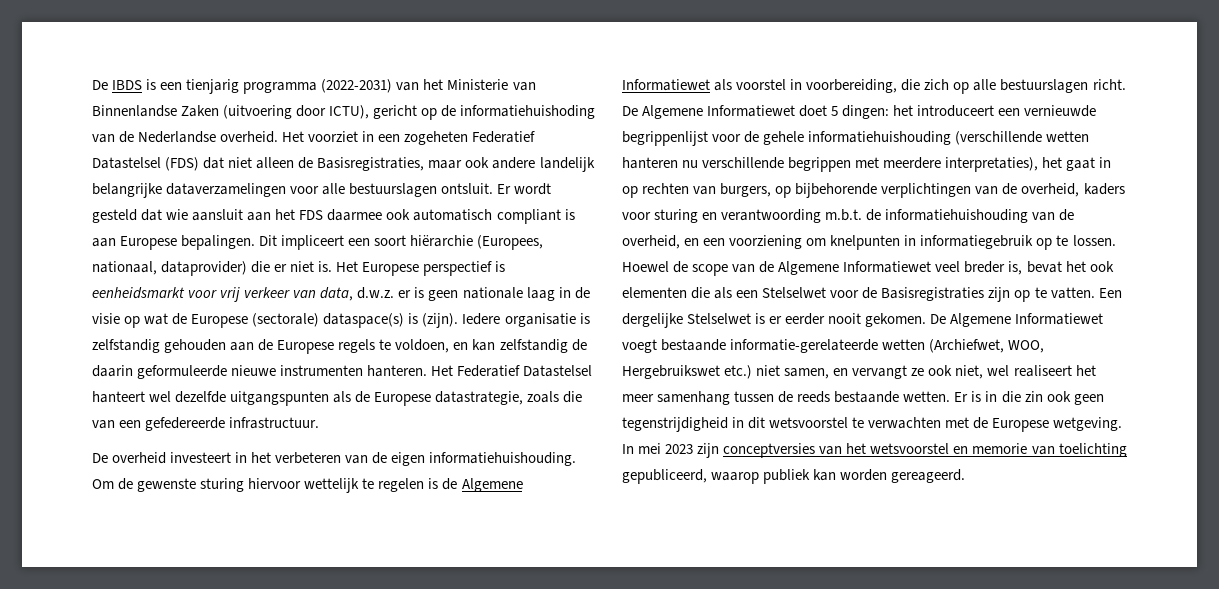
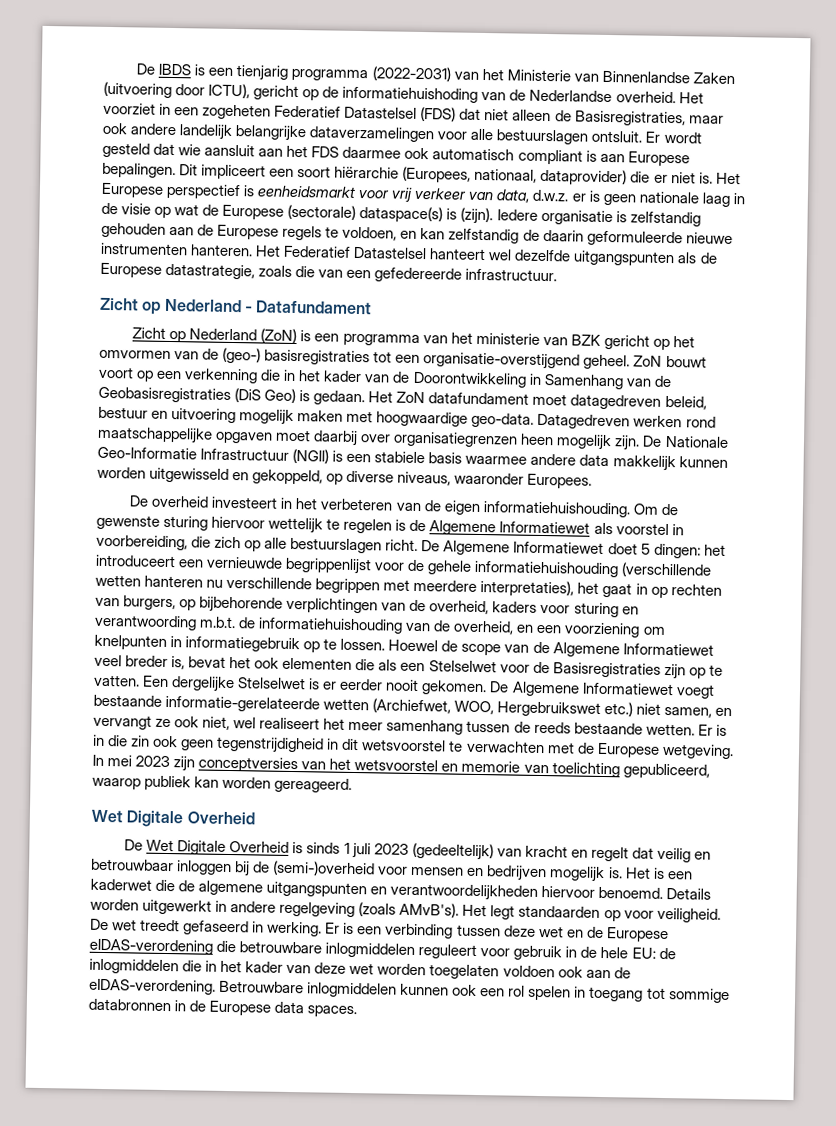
(320, 423) none -> [100,297,373,315] [132,327,695,351] [99,347,707,370] [98,366,672,390] [98,386,707,410] [98,406,716,430] [97,426,729,451] [97,446,728,472] [97,466,593,489] // Zicht op Nederland - Datafundament // Zicht op Nederland (ZoN) is een programma van het ministerie van BZK gericht op het omvormen van de (geo-) basisregistraties tot een organisatie-overstijgend geheel. ZoN bouwt voort op een verkenning die in het kader van de Doorontwikkeling in Samenhang van de Geobasisregistraties (DiS Geo) is gedaan. Het ZoN datafundament moet datagedreven beleid, bestuur en uitvoering mogelijk maken met hoogwaardige geo-data. Datagedreven werken rond maatschappelijke opgaven moet daarbij over organisatiegrenzen heen mogelijk zijn. De Nationale Geo-Informatie Infrastructuur (NGII) is een stabiele basis waarmee andere data makkelijk kunnen worden uitgewisseld en gekoppeld, op diverse niveaus, waaronder Europees.
(966, 476) none -> [91,809,255,828] [124,839,712,863] [91,858,693,883] [90,878,712,901] [90,898,721,923] [90,918,669,943] [89,938,676,961] [89,958,631,980] [89,978,730,1004] [88,998,358,1018] // Wet Digitale Overheid // De Wet Digitale Overheid is sinds 1 juli 2023 (gedeeltelijk) van kracht en regelt dat veilig en betrouwbaar inloggen bij de (semi-)overheid voor mensen en bedrijven mogelijk is. Het is een kaderwet die de algemene uitgangspunten en verantwoordelijkheden hiervoor benoemd. Details worden uitgewerkt in andere regelgeving (zoals AMvB's). Het legt standaarden op voor veiligheid. De wet treedt gefaseerd in werking. Er is een verbinding tussen deze wet en de Europese eIDAS-verordening die betrouwbare inlogmiddelen reguleert voor gebruik in de hele EU: de inlogmiddelen die in het kader van deze wet worden toegelaten voldoen ook aan de eIDAS-verordening. Betrouwbare inlogmiddelen kunnen ook een rol spelen in toegang tot sommige databronnen in de Europese data spaces.

